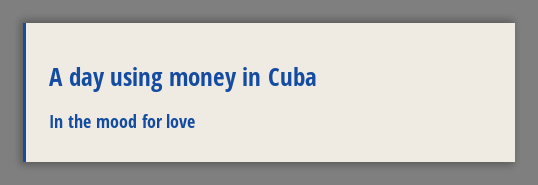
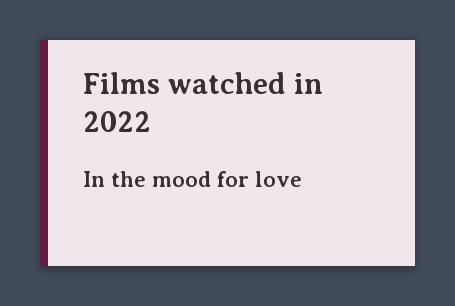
[49,67,318,92] A day using money in Cuba -> [83,72,324,94] [83,111,151,132] Films watched in 2022

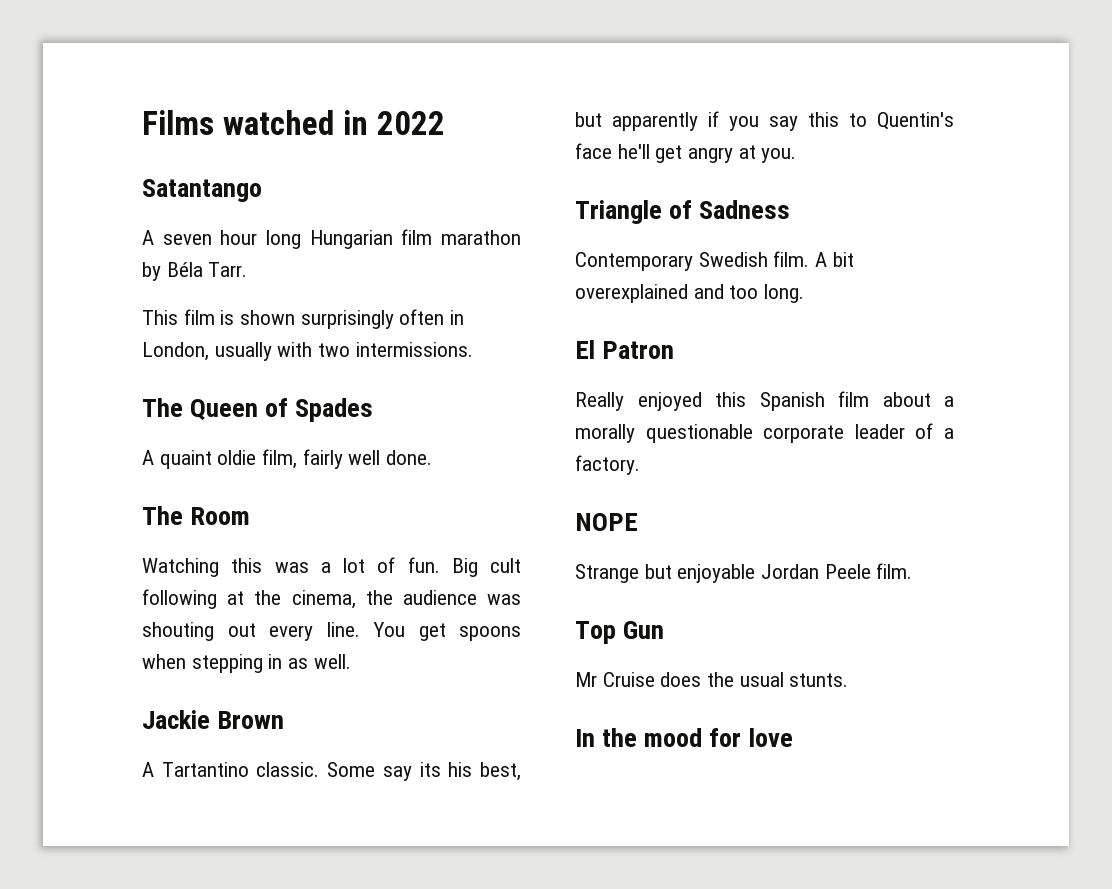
(151, 121) none -> [142,179,262,202] [142,229,521,249] [142,262,248,281] [142,309,465,329] [142,342,473,361] [142,398,374,422] [142,449,433,469] [142,506,251,525] [142,557,521,577] [142,589,521,609] [142,622,521,641] [142,654,351,673] [142,710,285,729] [142,762,521,781] [575,111,954,131] [575,143,797,163] [575,200,791,224] [575,251,854,271] [575,284,805,303] [575,340,675,359] [575,391,954,411] [575,423,954,443] [575,455,640,475] [575,513,638,531] [575,563,913,583] [575,621,665,644] [575,672,849,687] // Satantango // A seven hour long Hungarian film marathon by Béla Tarr. // This film is shown surprisingly often in London, usually with two intermissions. // The Queen of Spades // A quaint oldie film, fairly well done. // The Room // Watching this was a lot of fun. Big cult following at the cinema, the audience was shouting out every line. You get spoons when stepping in as well. // Jackie Brown // A Tartantino classic. Some say its his best, but apparently if you say this to Quentin's face he'll get angry at you. // Triangle of Sadness // Contemporary Swedish film. A bit overexplained and too long. // El Patron // Really enjoyed this Spanish film about a morally questionable corporate leader of a factory. // NOPE // Strange but enjoyable Jordan Peele film. // Top Gun // Mr Cruise does the usual stunts.

